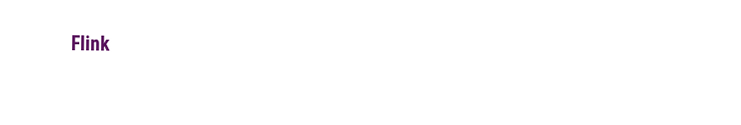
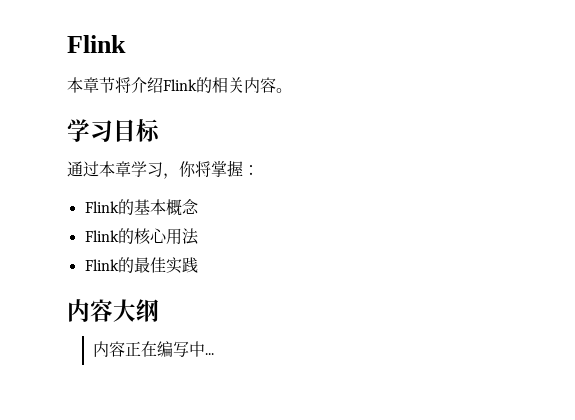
[71,35,111,51] Flink -> [67,35,126,53] [67,77,292,93] [67,119,161,142] [67,160,259,179] [84,199,199,216] [84,228,199,245] [84,257,198,274] [67,299,159,322] [92,341,214,357] Flink // 本章节将介绍Flink的相关内容。 // 学习目标 // 通过本章学习，你将掌握： // Flink的基本概念 // Flink的核心用法 // Flink的最佳实践 // 内容大纲 // 内容正在编写中...

